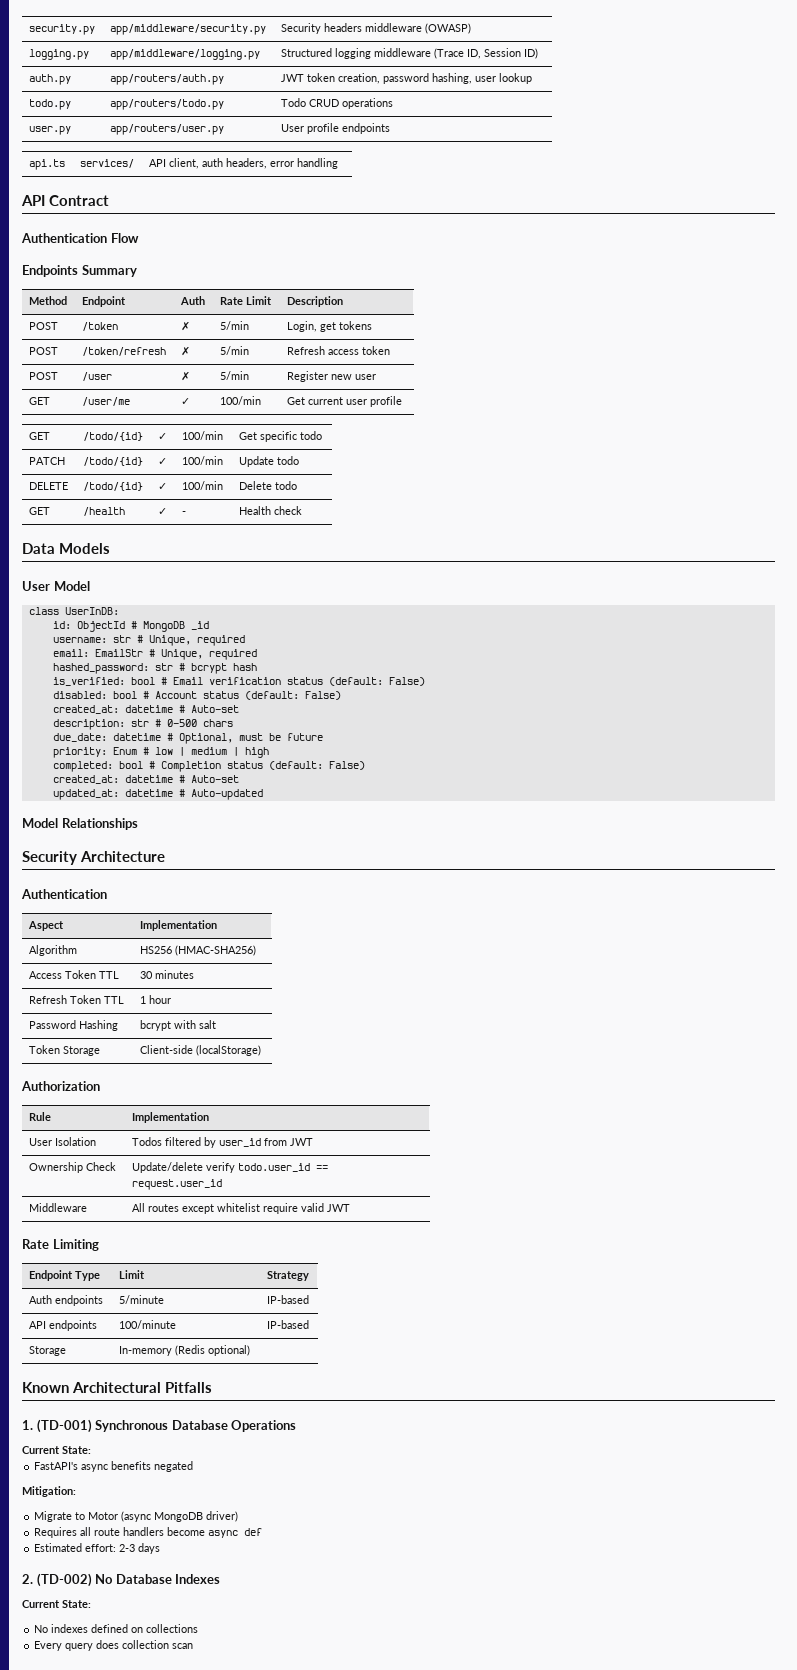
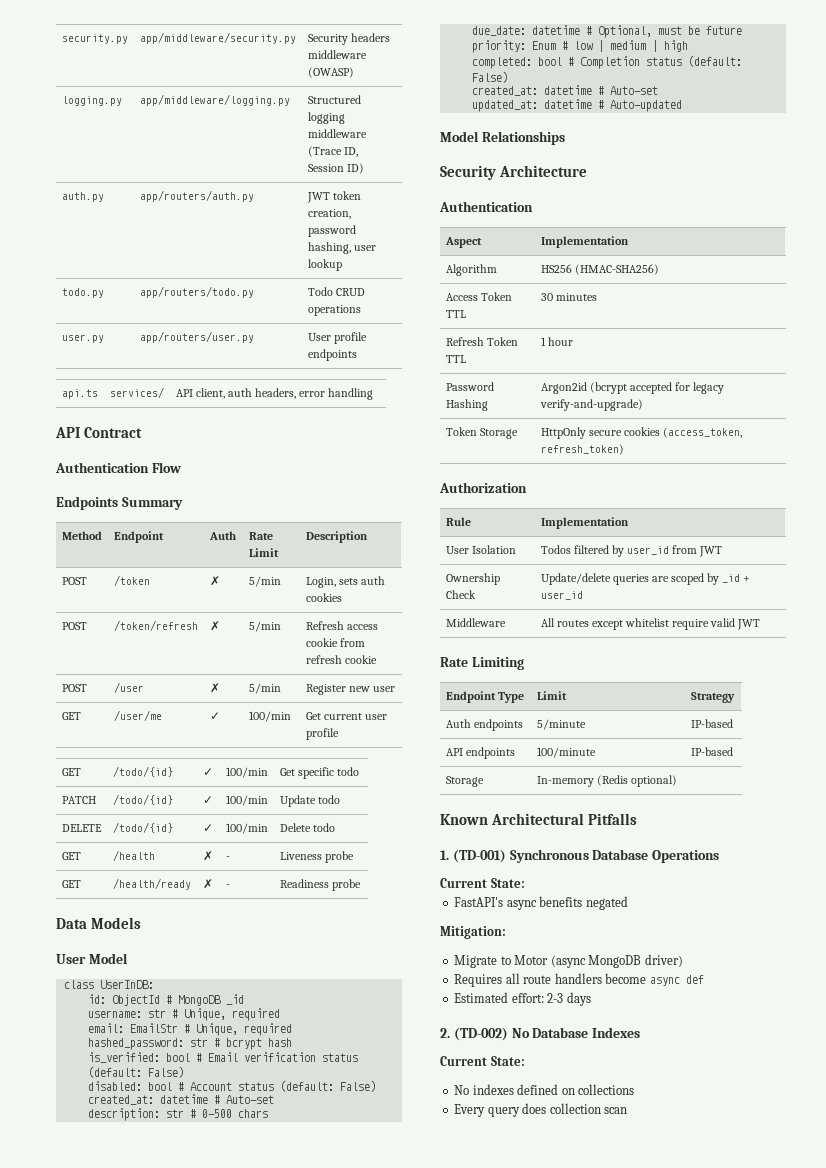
[320,321,373,332] get tokens -> [338,576,385,585] [305,593,342,602] sets auth cookies
[362,346,391,355] token -> [305,638,365,647] [305,655,377,664] cookie from refresh cookie
[158,508,168,515] [182,511,187,515] [239,506,303,515] ✓ | - | Health check -> [202,851,213,861] [225,856,230,860] [279,851,354,863] [61,880,81,888] [112,878,191,890] [202,879,213,889] [225,884,230,888] [279,879,361,891] ✗ | - | Liveness probe // GET | /health/ready | ✗ | - | Readiness probe
[140,1020,217,1031] [29,1045,101,1056] [140,1045,262,1056] bcrypt with salt // Token Storage | Client-side (localStorage) -> [540,382,725,394] [539,399,643,411] [445,427,518,439] [540,427,742,439] [540,444,624,455] Argon2id (bcrypt accepted for legacy verify-and-upgrade) // Token Storage | HttpOnly secure cookies (access_token, refresh_token)
[206,1162,329,1173] [132,1179,223,1190] verify todo.user_id == request.user_id -> [612,573,751,585] [540,591,583,600] queries are scoped by _id + user_id

